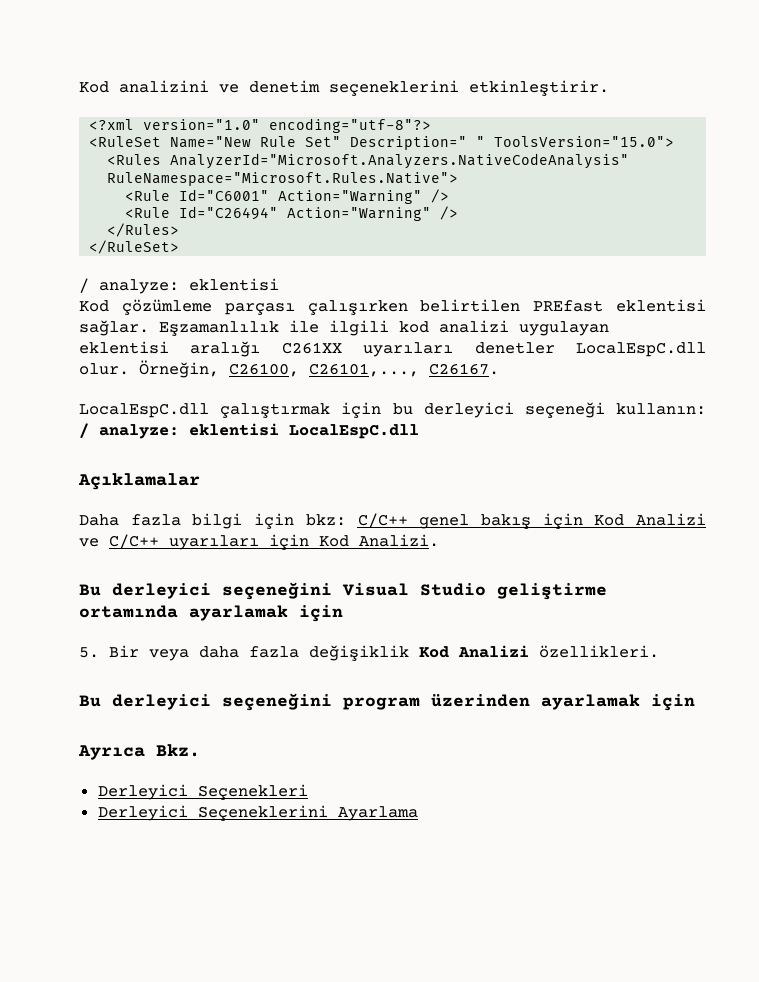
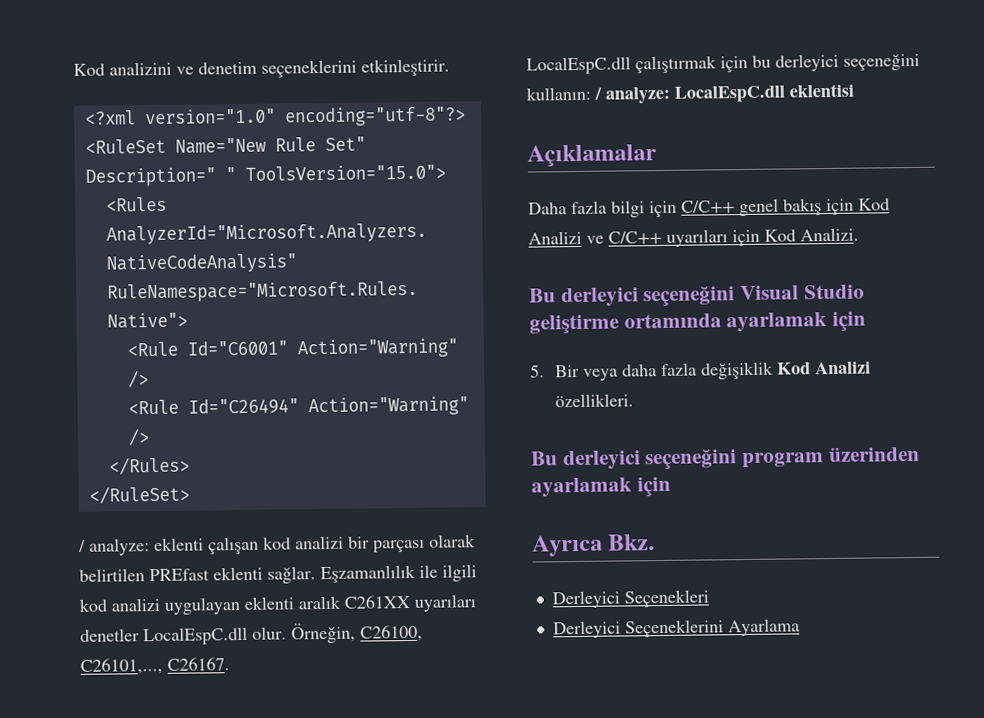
[189,278,279,291] [79,299,408,315] eklentisi // Kod çözümleme parçası çalışırken -> [154,534,476,555] eklenti çalışan kod analizi bir parçası olarak
[616,299,706,312] eklentisi -> [213,566,263,581] eklenti
[79,341,261,357] eklentisi aralığı -> [244,595,341,610] eklenti aralık
[524,402,605,418] seçeneği -> [843,53,920,71] seçeneğini
[189,423,419,439] eklentisi LocalEspC.dll -> [674,83,854,103] LocalEspC.dll eklentisi
[305,514,346,526] bkz: -> (677, 209) none

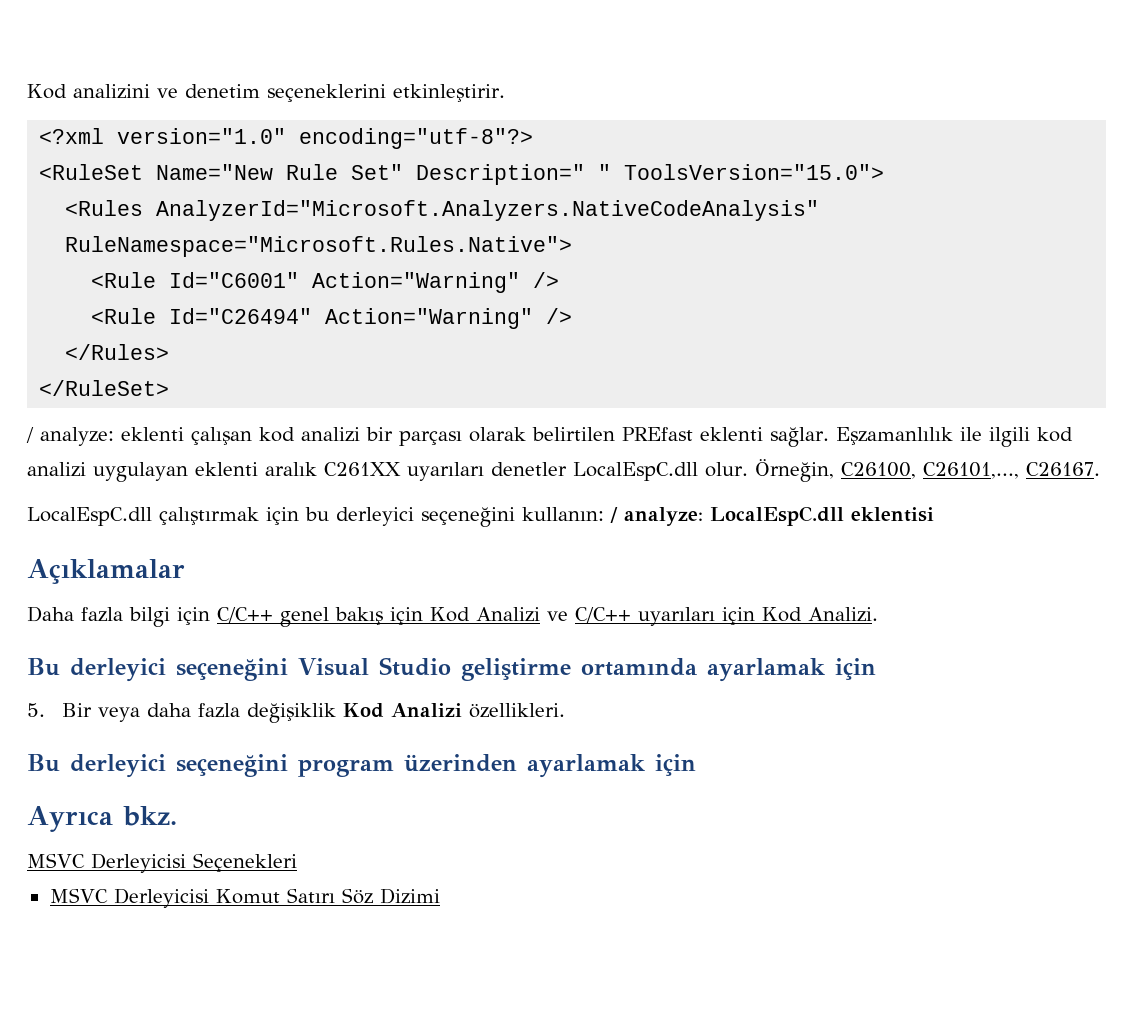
[608,534,656,551] [551,589,709,609] [552,618,800,639] Bkz. // Derleyici Seçenekleri // Derleyici Seçeneklerini Ayarlama -> [122,806,177,826] [27,853,297,873] [49,888,440,908] bkz. // MSVC Derleyicisi Seçenekleri // MSVC Derleyicisi Komut Satırı Söz Dizimi

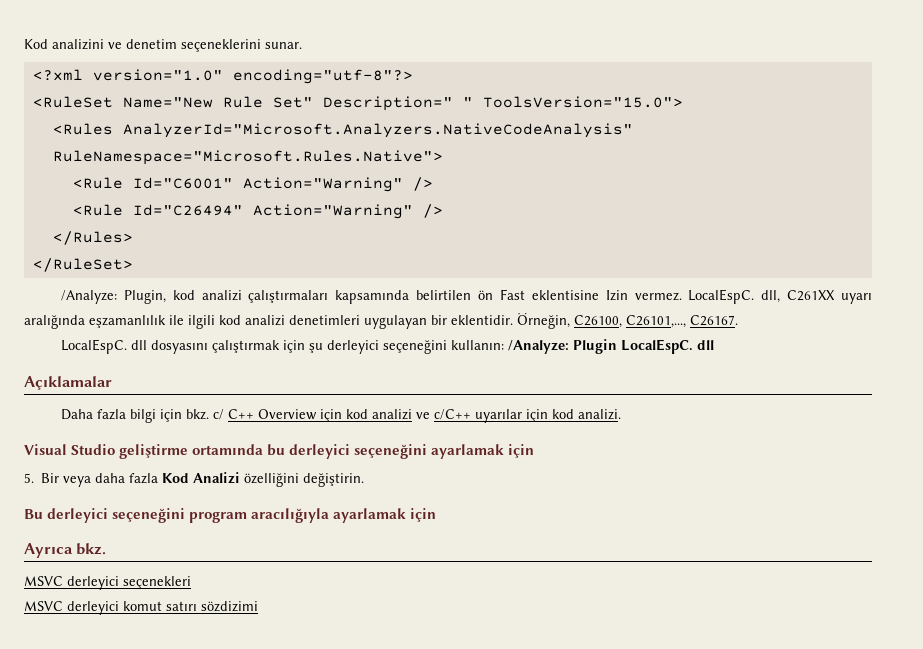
[393,84,505,102] etkinleştirir. -> [265,42,302,49] sunar.
[26,427,1073,447] [27,462,748,482] / analyze: eklenti çalışan kod analizi bir parçası olarak belirtilen PREfast eklenti sağlar. Eşzamanlılık ile ilgili kod analizi uygulayan eklenti aralık C261XX uyarıları denetler LocalEspC.dll olur. -> [60,289,872,304] [24,315,513,329] /Analyze: Plugin, kod analizi çalıştırmaları kapsamında belirtilen ön Fast eklentisine Izin vermez. LocalEspC. dll, C261XX uyarı aralığında eşzamanlılık ile ilgili kod analizi denetimleri uygulayan bir eklentidir.
[27,507,152,526] LocalEspC.dll -> [60,339,208,354] LocalEspC. dll dosyasını
[305,507,329,521] bu -> [308,343,323,353] şu
[610,506,934,526] / analyze: LocalEspC.dll eklentisi -> [507,339,714,354] /Analyze: Plugin LocalEspC. dll
[217,607,878,627] [27,658,288,682] C/C++ genel bakış için Kod Analizi ve C/C++ uyarıları için Kod Analizi. // Bu derleyici seçeneğini -> [185,409,621,423] bkz. c/ C++ Overview için kod analizi ve c/C++ uyarılar için kod analizi. //
(697, 667) none -> [267,444,428,459] bu derleyici seçeneğini
[246,703,565,723] değişiklik Kod Analizi özellikleri. -> [162,472,365,487] Kod Analizi özelliğini değiştirin.
[404,754,517,772] üzerinden -> [251,508,330,523] aracılığıyla
[91,853,297,873] [49,888,440,908] Derleyicisi Seçenekleri // MSVC Derleyicisi Komut Satırı Söz Dizimi -> [67,576,191,590] [24,601,258,615] derleyici seçenekleri // MSVC derleyici komut satırı sözdizimi

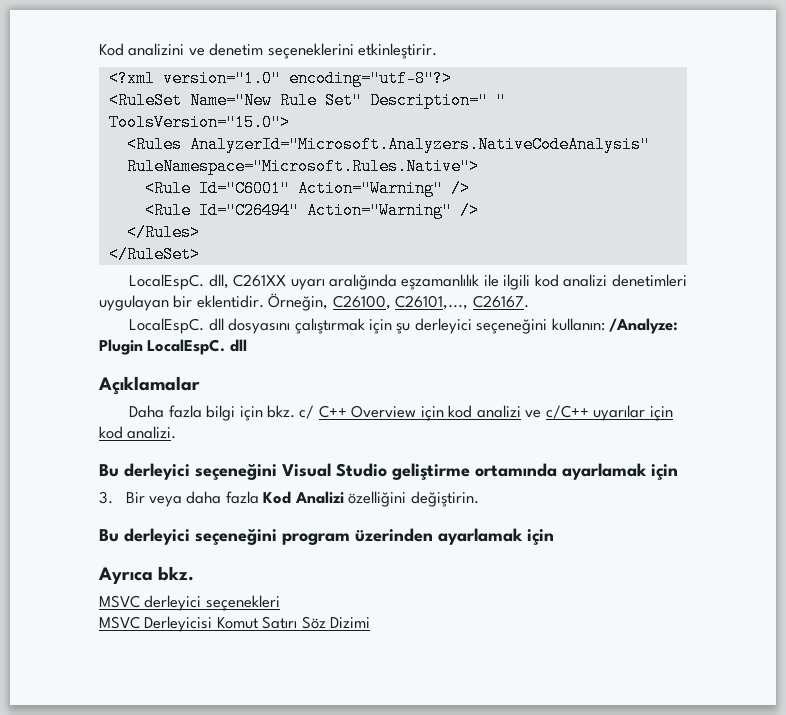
[265,42,302,49] sunar. -> [358,43,438,59] etkinleştirir.
[60,289,682,304] /Analyze: Plugin, kod analizi çalıştırmaları kapsamında belirtilen ön Fast eklentisine Izin vermez. -> (200, 254) none
(621, 414) none -> [99,463,277,480] Bu derleyici seçeneğini
[267,444,535,459] [24,473,34,483] bu derleyici seçeneğini ayarlamak için // 5. -> [562,463,678,480] [99,491,113,504] ayarlamak için // 3.
[251,508,330,523] aracılığıyla -> [355,528,433,542] üzerinden
[67,601,258,615] derleyici komut satırı sözdizimi -> [144,616,371,632] Derleyicisi Komut Satırı Söz Dizimi

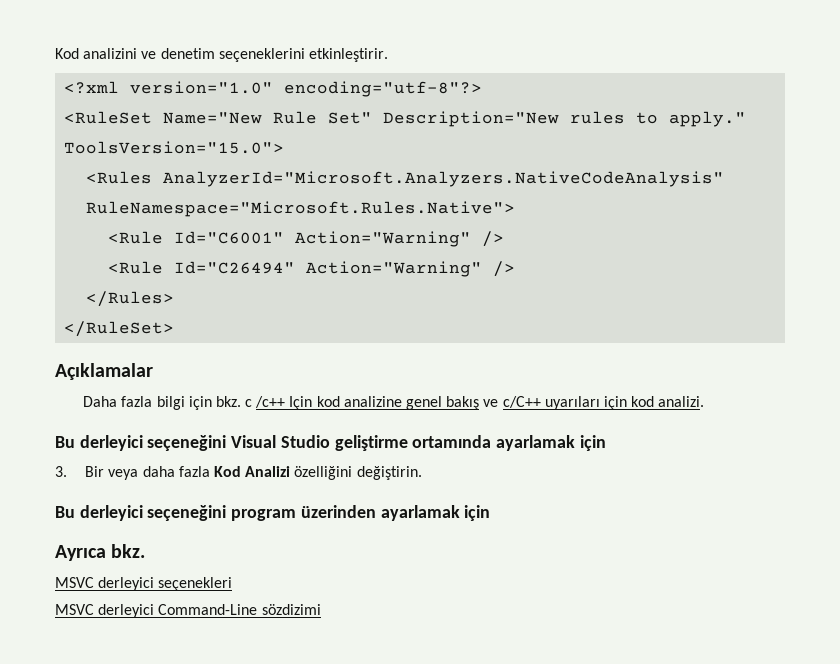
[369,92,506,109] Description=" " -> [383,111,747,127] Description="New rules to apply."
[129,274,687,290] [99,293,529,311] [129,318,679,334] [99,339,247,355] // LocalEspC. dll, C261XX uyarı aralığında eşzamanlılık ile ilgili kod analizi denetimleri uygulayan bir eklentidir. Örneğin, C26100, C26101,..., C26167. // LocalEspC. dll dosyasını çalıştırmak için şu derleyici seçeneğini kullanın: /Analyze: Plugin LocalEspC. dll -> (175, 329) none
[299,405,521,421] c/ C++ Overview için kod analizi -> [245,396,480,410] c /c++ Için kod analizine genel bakış
[593,405,646,421] uyarılar -> [544,396,600,410] uyarıları
[144,616,371,632] Derleyicisi Komut Satırı Söz Dizimi -> [98,604,321,618] derleyici Command-Line sözdizimi

